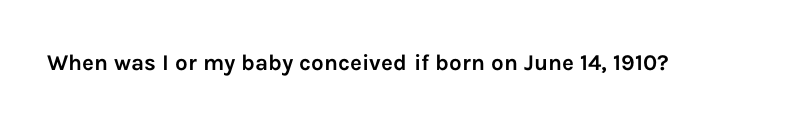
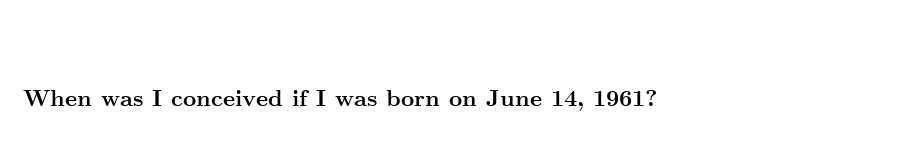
[175,54,430,76] or my baby conceived if -> [171,90,377,106] conceived if I was
[612,55,669,71] 1910? -> [593,90,657,106] 1961?

